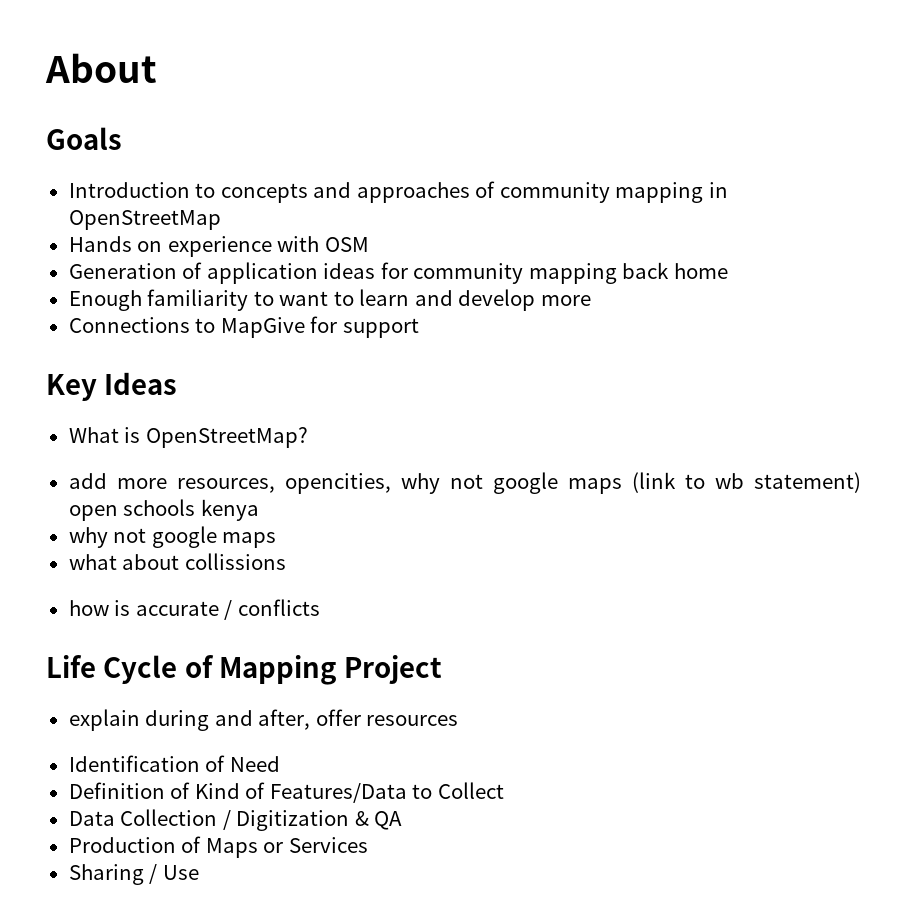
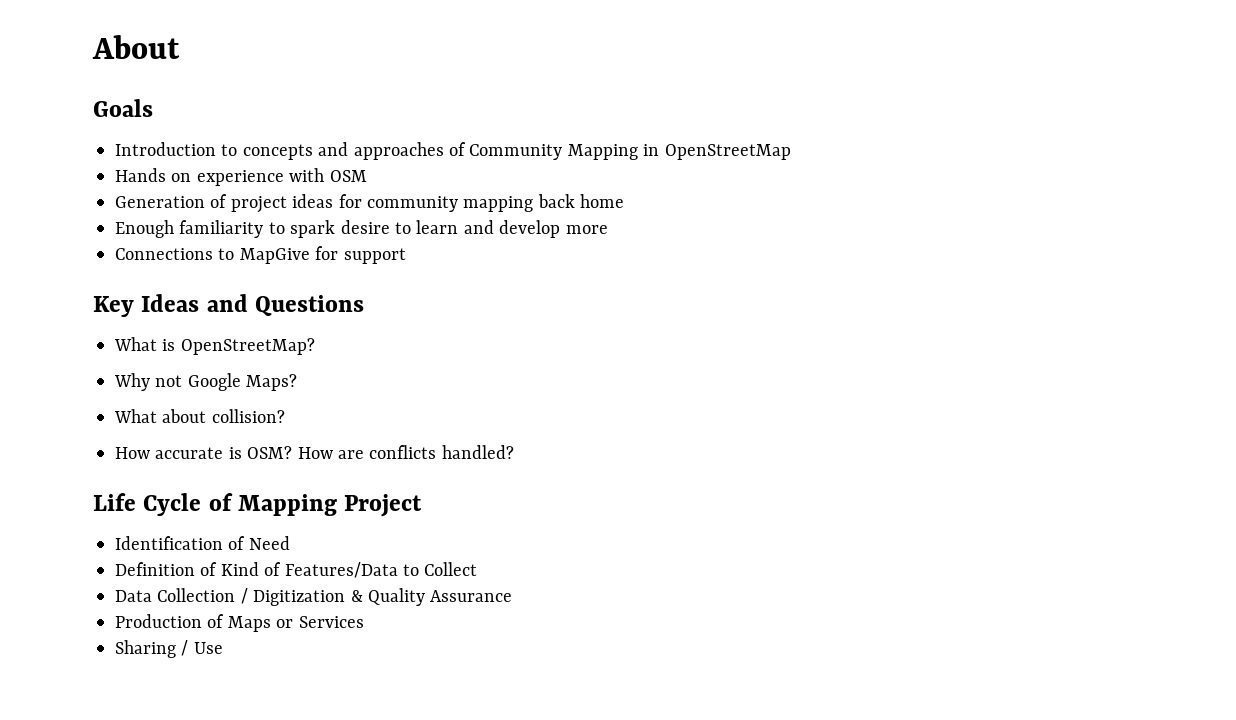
[499,182,704,203] community mapping -> [469,144,638,160] Community Mapping
[206,262,318,284] application -> [230,196,287,213] project
[279,291,329,306] want -> [290,220,390,238] spark desire
(178, 383) none -> [206,294,364,316] and Questions
[68,472,861,494] [68,499,259,521] [68,526,277,548] [68,553,286,570] [68,600,233,620] add more resources, opencities, why not google maps (link to wb statement) open schools kenya // why not google maps // what about collissions // how is accurate / -> [114,373,298,391] [114,409,285,423] [115,446,364,459] Why not Google Maps? // What about collision? // How accurate is OSM? How are
(320, 607) none -> [441,445,514,459] handled?
[68,709,459,731] // explain during and after, offer resources -> (423, 505) none
[374,811,403,830] QA -> [368,588,513,606] Quality Assurance

